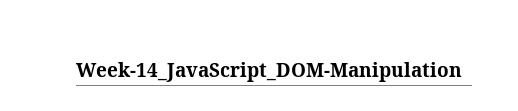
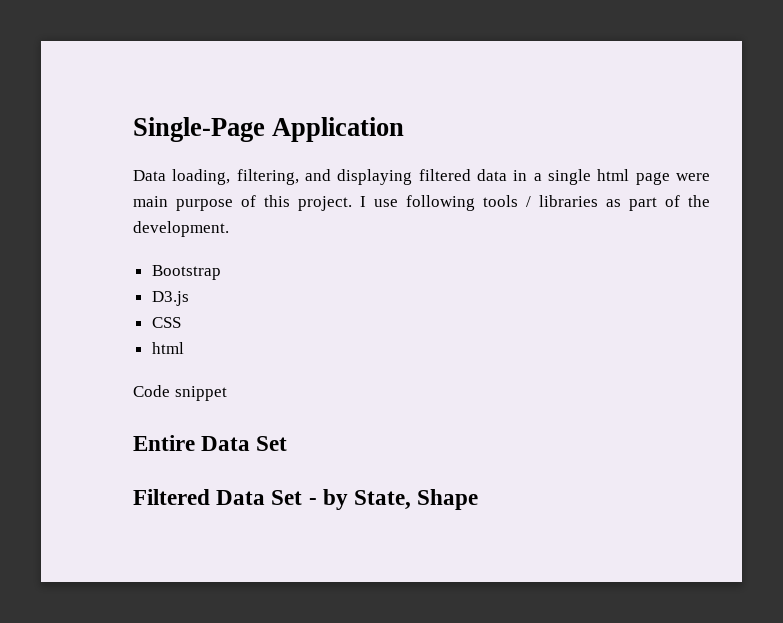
[76,62,462,82] Week-14_JavaScript_DOM-Manipulation -> [133,117,405,142] [133,169,710,185] [133,195,710,211] [133,221,229,237] [151,265,221,280] [151,291,189,306] [151,317,181,328] [151,342,184,354] [133,385,227,401] [133,435,288,451] [133,489,479,510] Single-Page Application // Data loading, filtering, and displaying filtered data in a single html page were main purpose of this project. I use following tools / libraries as part of the development. // Bootstrap // D3.js // CSS // html // Code snippet // Entire Data Set // Filtered Data Set - by State, Shape

